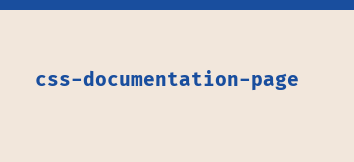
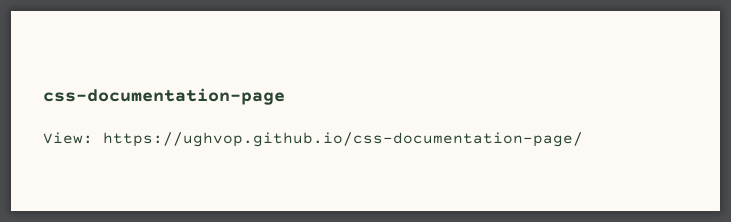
(299, 80) none -> [43,132,583,147] // View: https://ughvop.github.io/css-documentation-page/

